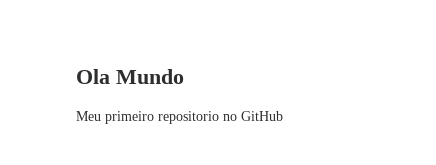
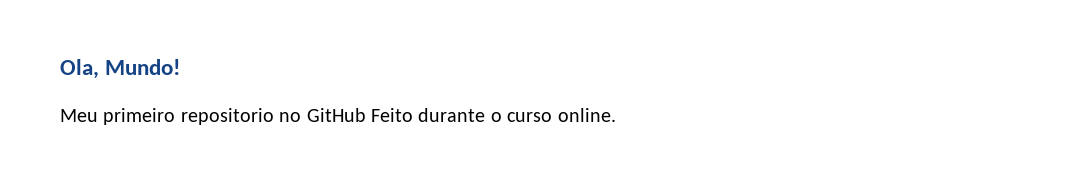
[76,69,184,84] Ola Mundo -> [60,59,181,79] Ola, Mundo!
(283, 116) none -> [371,108,616,122] Feito durante o curso online.

